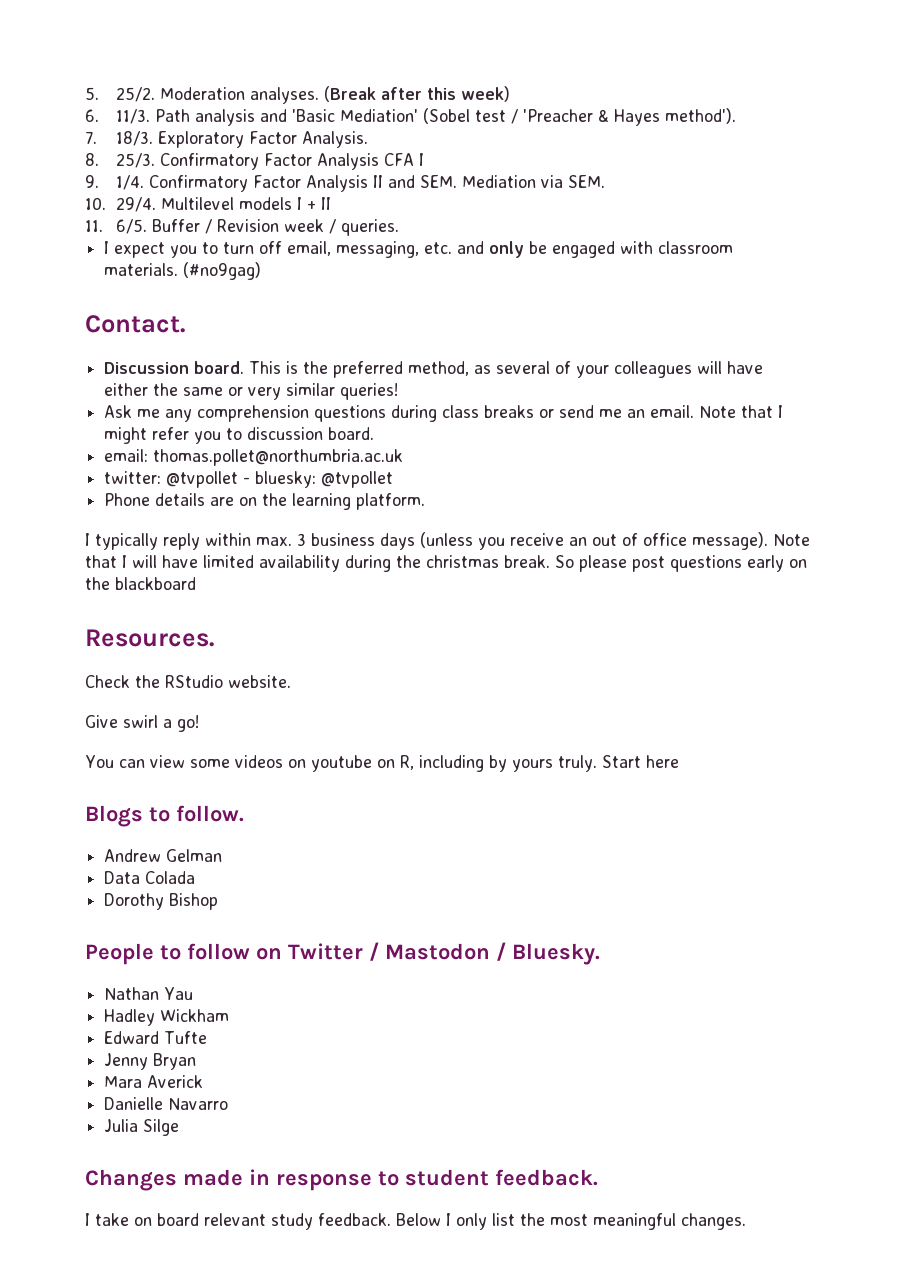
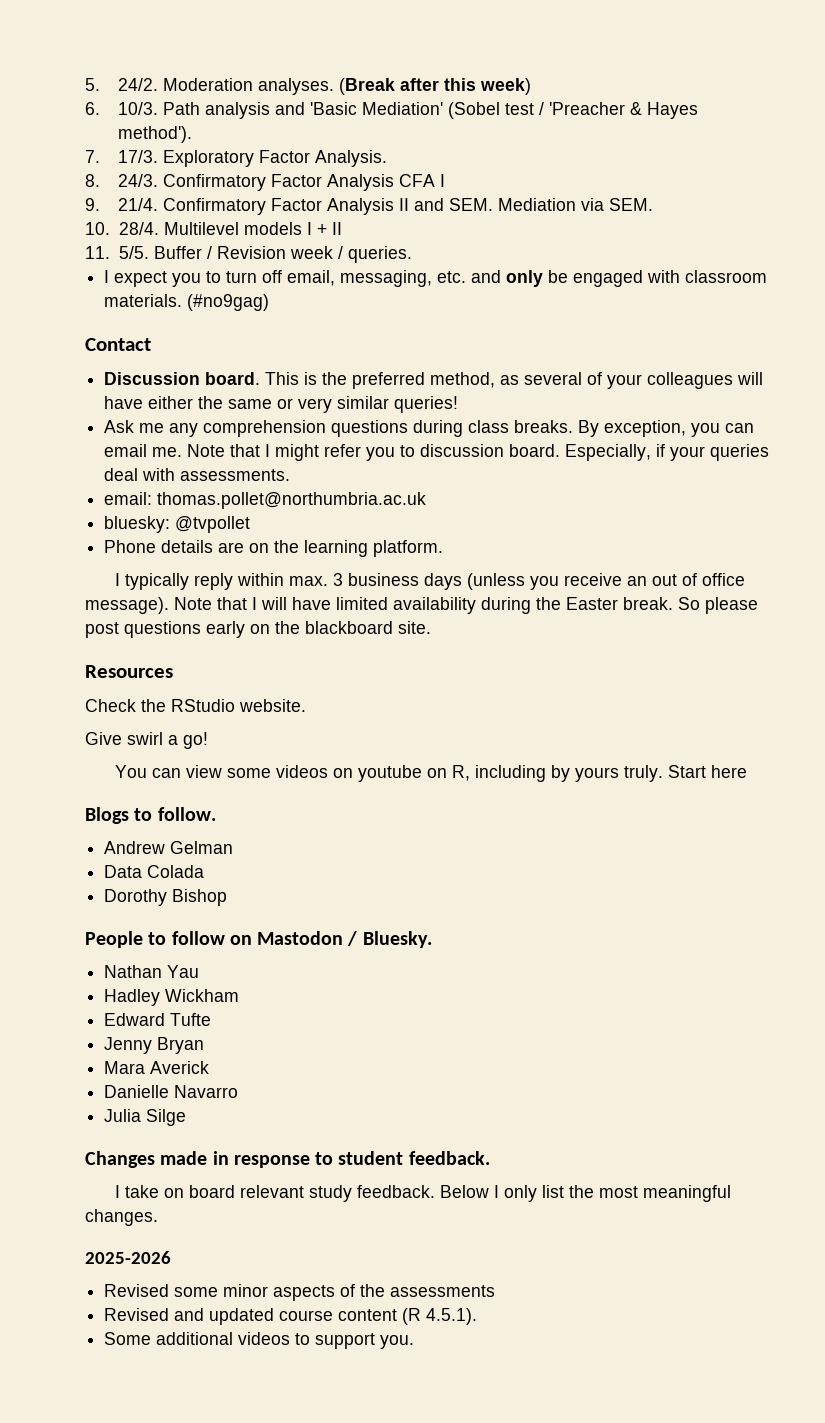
[116,87,156,102] 25/2. -> [118,78,159,91] 24/2.
[116,109,151,124] 11/3. -> [118,102,159,115] 10/3.
[116,131,154,146] 18/3. -> [118,150,159,163] 17/3.
[116,153,156,168] 25/3. -> [118,174,159,187] 24/3.
[116,175,145,190] 1/4. -> [118,198,159,211] 21/4.
[116,197,157,212] 29/4. -> [118,222,159,235] 28/4.
[116,219,148,234] 6/5. -> [118,246,149,259] 5/5.
[85,315,185,333] Contact. -> [85,338,151,351] Contact
[484,405,695,418] breaks or send me an email. -> [514,420,755,437] [104,444,183,457] breaks. By exception, you can email me.
(375, 433) none -> [565,444,770,461] [104,468,291,481] Especially, if your queries deal with assessments.
[104,471,251,488] twitter: @tvpollet - -> (427, 500) none
[426,555,499,568] christmas -> [566,597,618,610] Easter
[85,629,214,647] // Resources. -> [398,621,431,634] [85,665,173,678] site. // Resources
[288,942,379,961] Twitter / -> (252, 940) none
(746, 1221) none -> [85,1251,171,1264] [104,1284,496,1301] [104,1308,478,1325] [104,1332,415,1349] // 2025-2026 // Revised some minor aspects of the assessments // Revised and updated course content (R 4.5.1). // Some additional videos to support you.

